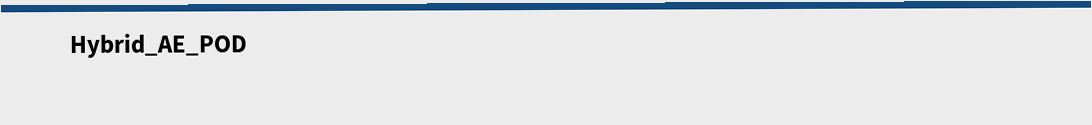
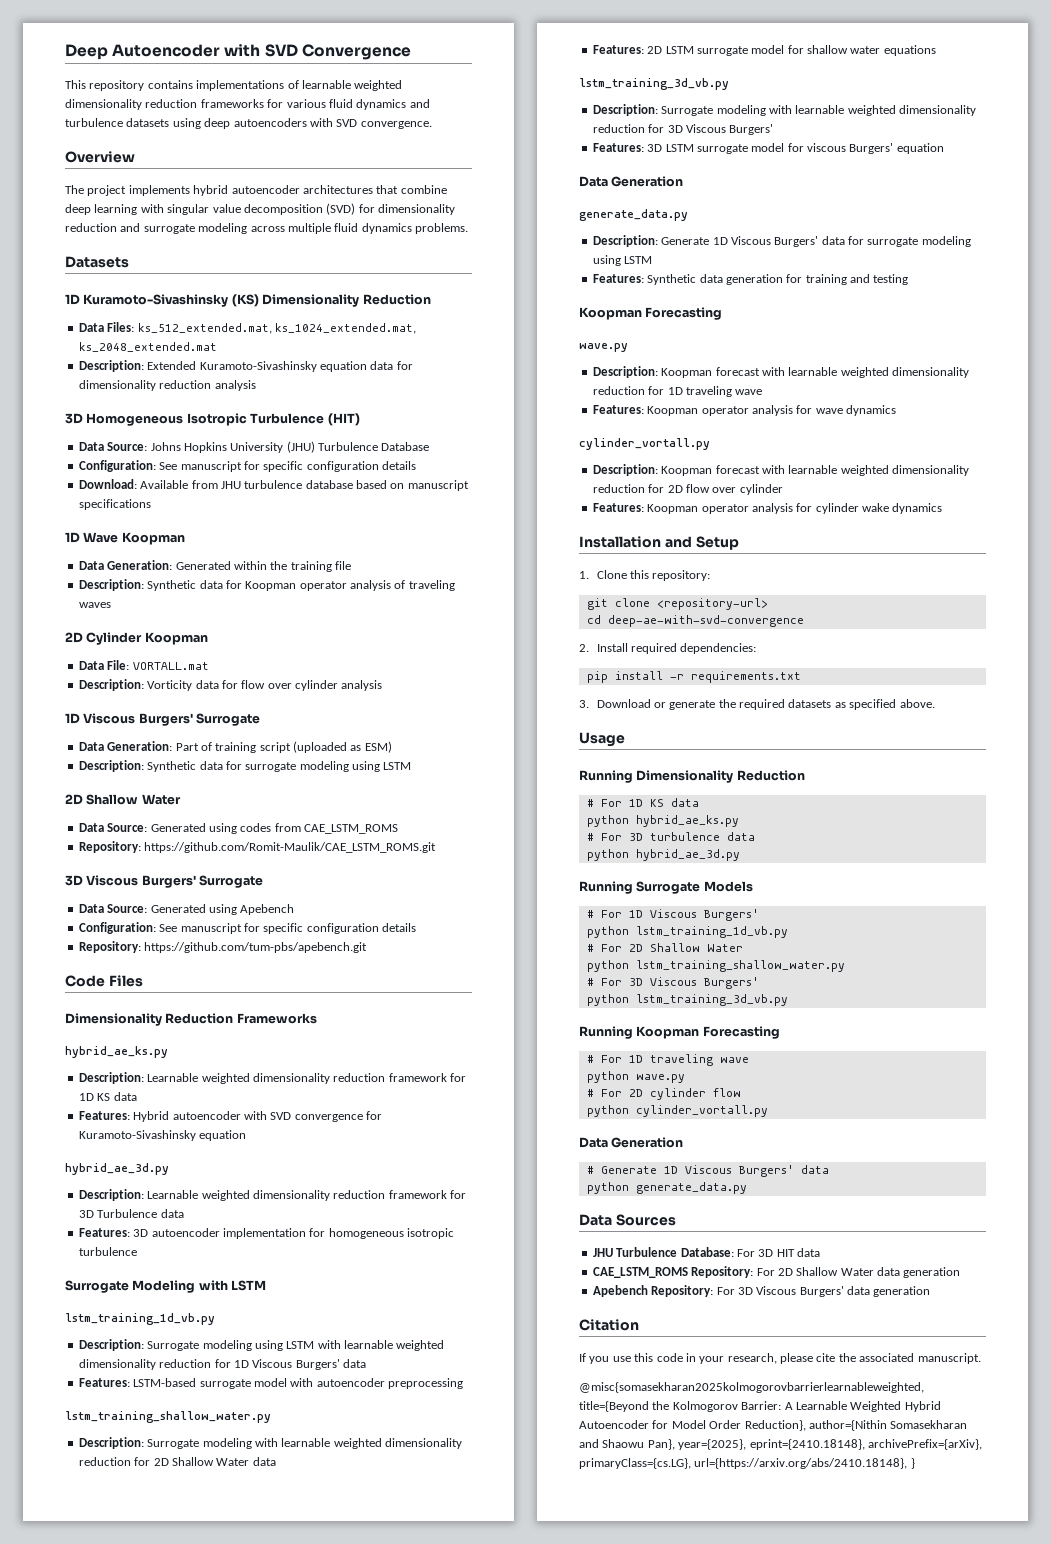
[69,33,247,58] Hybrid_AE_POD -> [65,44,411,60] [65,80,403,91] [65,99,430,110] [65,118,432,129] [65,151,135,163] [65,185,447,196] [65,203,455,215] [65,223,468,234] [65,256,129,268] [65,294,431,307] [78,322,416,334] [78,342,217,352] [78,360,413,372] [78,380,256,391] [65,413,360,426] [78,441,430,453] [78,460,416,472] [78,479,469,491] [78,499,151,510] [65,532,185,545] [78,560,351,572] [78,579,455,591] [78,602,111,608] [65,632,208,645] [78,660,209,670] [78,679,383,691] [65,713,261,726] [78,741,392,753] [78,760,412,772] [65,794,181,805] [78,823,398,834] [78,841,437,853] [65,875,264,888] [78,904,295,915] [78,922,416,934] [78,941,368,953] [65,975,143,987] [65,1013,317,1026] [65,1046,168,1058] [78,1072,466,1084] [78,1092,137,1101] [78,1111,382,1122] [78,1130,247,1141] [65,1163,169,1175] [78,1189,466,1201] [78,1209,184,1218] [78,1228,454,1239] [78,1247,137,1256] [65,1280,267,1293] [65,1313,215,1325] [78,1339,445,1351] [78,1359,366,1370] [78,1378,463,1389] [65,1411,271,1423] [78,1437,462,1449] [78,1457,276,1466] [592,45,936,56] [579,78,729,90] [592,104,976,116] [592,124,774,135] [592,143,944,154] [579,176,684,187] [579,209,688,221] [592,235,971,247] [592,255,653,266] [592,274,909,285] [579,307,723,320] [579,343,628,352] [592,366,969,378] [592,386,763,397] [592,405,896,416] [579,438,710,450] [592,464,969,476] [592,484,783,495] [592,503,943,514] [579,536,739,550] [579,570,711,581] [586,598,768,610] [586,615,804,627] [579,643,757,654] [586,671,801,683] [579,699,935,710] [579,732,625,747] [579,770,805,783] [586,798,699,807] [586,815,739,827] [586,832,755,841] [586,849,740,861] [579,881,753,894] [586,909,759,921] [586,926,788,938] [586,943,743,952] [586,960,845,972] [586,977,759,989] [586,994,788,1006] [579,1026,780,1039] [586,1054,749,1066] [586,1071,685,1083] [586,1088,741,1100] [586,1105,768,1117] [579,1137,684,1148] [586,1165,829,1177] [586,1182,747,1194] [579,1214,676,1226] [592,1247,820,1257] [592,1266,961,1278] [592,1285,931,1297] [579,1319,639,1331] [579,1353,981,1364] [579,1382,924,1393] [579,1401,941,1412] [579,1420,968,1431] [579,1439,982,1450] [579,1458,915,1469] Deep Autoencoder with SVD Convergence // This repository contains implementations of learnable weighted dimensionality reduction frameworks for various fluid dynamics and turbulence datasets using deep autoencoders with SVD convergence. // Overview // The project implements hybrid autoencoder architectures that combine deep learning with singular value decomposition (SVD) for dimensionality reduction and surrogate modeling across multiple fluid dynamics problems. // Datasets // 1D Kuramoto-Sivashinsky (KS) Dimensionality Reduction // Data Files: ks_512_extended.mat, ks_1024_extended.mat, ks_2048_extended.mat // Description: Extended Kuramoto-Sivashinsky equation data for dimensionality reduction analysis // 3D Homogeneous Isotropic Turbulence (HIT) // Data Source: Johns Hopkins University (JHU) Turbulence Database // Configuration: See manuscript for specific configuration details // Download: Available from JHU turbulence database based on manuscript specifications // 1D Wave Koopman // Data Generation: Generated within the training file // Description: Synthetic data for Koopman operator analysis of traveling waves // 2D Cylinder Koopman // Data File: VORTALL.mat // Description: Vorticity data for flow over cylinder analysis // 1D Viscous Burgers' Surrogate // Data Generation: Part of training script (uploaded as ESM) // Description: Synthetic data for surrogate modeling using LSTM // 2D Shallow Water // Data Source: Generated using codes from CAE_LSTM_ROMS // Repository: https://github.com/Romit-Maulik/CAE_LSTM_ROMS.git // 3D Viscous Burgers' Surrogate // Data Source: Generated using Apebench // Configuration: See manuscript for specific configuration details // Repository: https://github.com/tum-pbs/apebench.git // Code Files // Dimensionality Reduction Frameworks // hybrid_ae_ks.py // Description: Learnable weighted dimensionality reduction framework for 1D KS data // Features: Hybrid autoencoder with SVD convergence for Kuramoto-Sivashinsky equation // hybrid_ae_3d.py // Description: Learnable weighted dimensionality reduction framework for 3D Turbulence data // Features: 3D autoencoder implementation for homogeneous isotropic turbulence // Surrogate Modeling with LSTM // lstm_training_1d_vb.py // Description: Surrogate modeling using LSTM with learnable weighted dimensionality reduction for 1D Viscous Burgers' data // Features: LSTM-based surrogate model with autoencoder preprocessing // lstm_training_shallow_water.py // Description: Surrogate modeling with learnable weighted dimensionality reduction for 2D Shallow Water data // Features: 2D LSTM surrogate model for shallow water equations // lstm_training_3d_vb.py // Description: Surrogate modeling with learnable weighted dimensionality reduction for 3D Viscous Burgers' // Features: 3D LSTM surrogate model for viscous Burgers' equation // Data Generation // generate_data.py // Description: Generate 1D Viscous Burgers' data for surrogate modeling using LSTM // Features: Synthetic data generation for training and testing // Koopman Forecasting // wave.py // Description: Koopman forecast with learnable weighted dimensionality reduction for 1D traveling wave // Features: Koopman operator analysis for wave dynamics // cylinder_vortall.py // Description: Koopman forecast with learnable weighted dimensionality reduction for 2D flow over cylinder // Features: Koopman operator analysis for cylinder wake dynamics // Installation and Setup // 1. Clone this repository: // git clone <repository-url> // cd deep-ae-with-svd-convergence // 2. Install required dependencies: // pip install -r requirements.txt // 3. Download or generate the required datasets as specified above. // Usage // Running Dimensionality Reduction // # For 1D KS data // python hybrid_ae_ks.py // # For 3D turbulence data // python hybrid_ae_3d.py // Running Surrogate Models // # For 1D Viscous Burgers' // python lstm_training_1d_vb.py // # For 2D Shallow Water // python lstm_training_shallow_water.py // # For 3D Viscous Burgers' // python lstm_training_3d_vb.py // Running Koopman Forecasting // # For 1D traveling wave // python wave.py // # For 2D cylinder flow // python cylinder_vortall.py // Data Generation // # Generate 1D Viscous Burgers' data // python generate_data.py // Data Sources // JHU Turbulence Database: For 3D HIT data // CAE_LSTM_ROMS Repository: For 2D Shallow Water data generation // Apebench Repository: For 3D Viscous Burgers' data generation // Citation // If you use this code in your research, please cite the associated manuscript. // @misc{somasekharan2025kolmogorovbarrierlearnableweighted, title={Beyond the Kolmogorov Barrier: A Learnable Weighted Hybrid Autoencoder for Model Order Reduction}, author={Nithin Somasekharan and Shaowu Pan}, year={2025}, eprint={2410.18148}, archivePrefix={arXiv}, primaryClass={cs.LG}, url={https://arxiv.org/abs/2410.18148}, }

